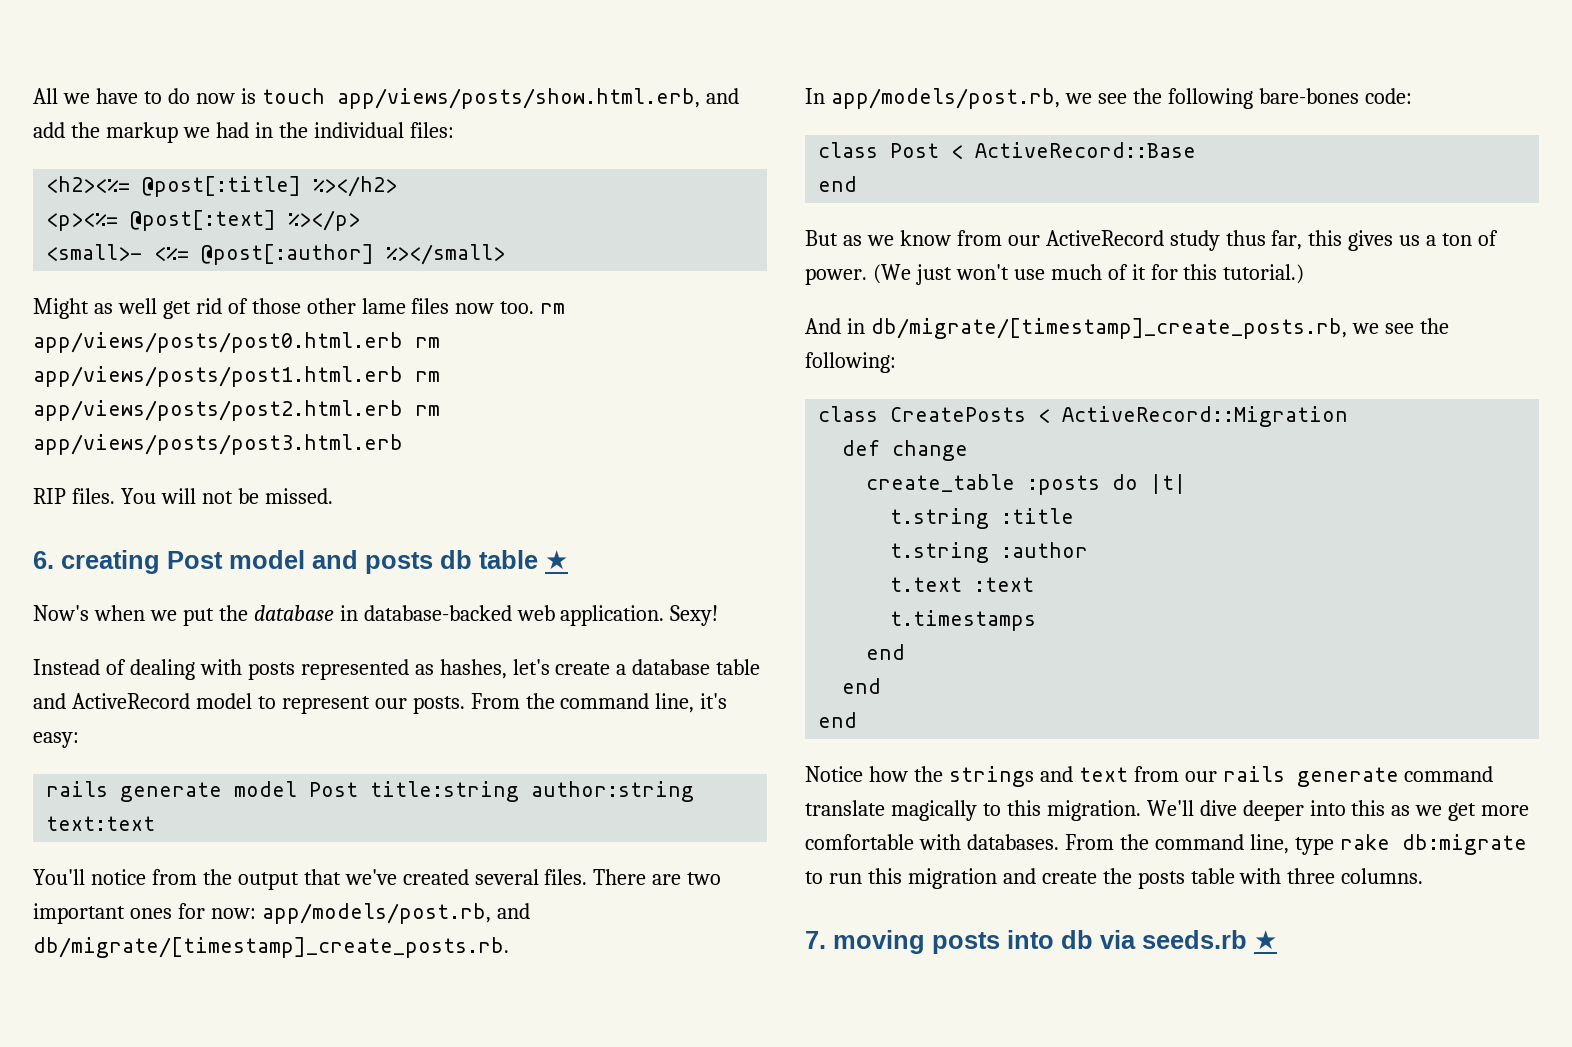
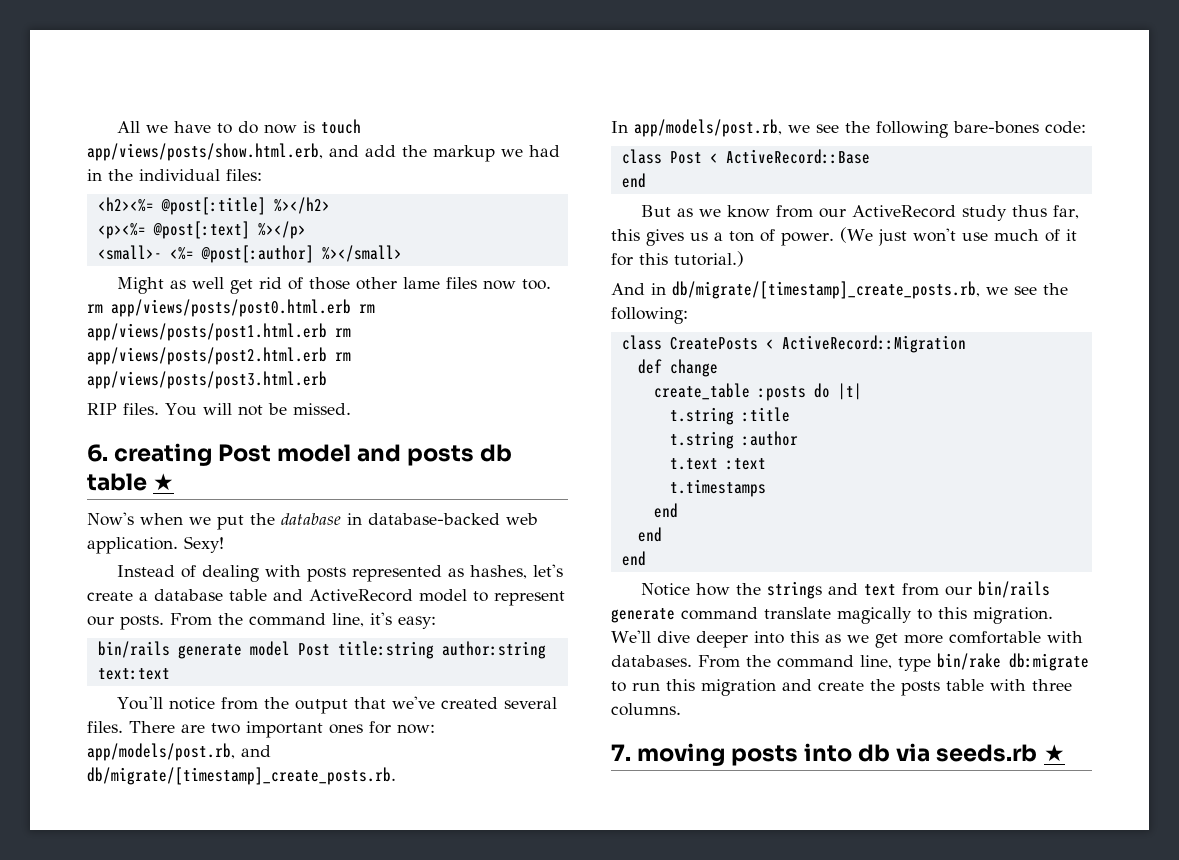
[46,781,109,797] rails -> [97,641,170,658] bin/rails
[1222,766,1285,782] rails -> [977,581,1050,598] bin/rails
[1339,834,1390,850] rake -> [937,653,1001,670] bin/rake

